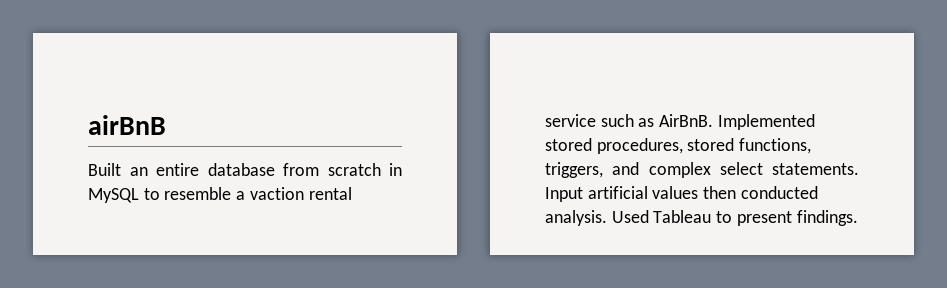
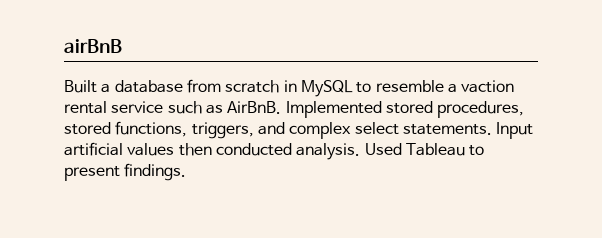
[129,163,199,176] an entire -> [101,84,111,93] a

